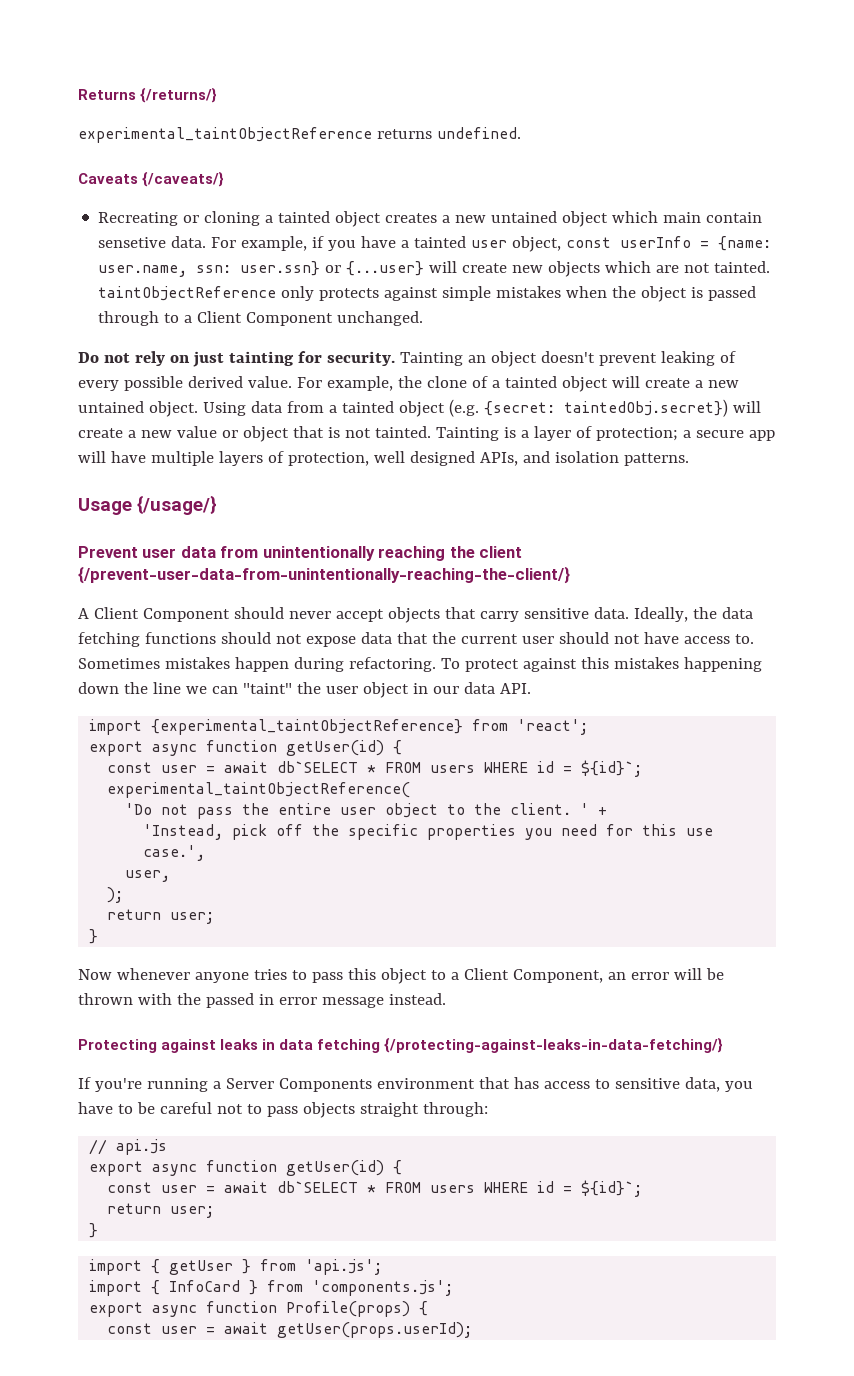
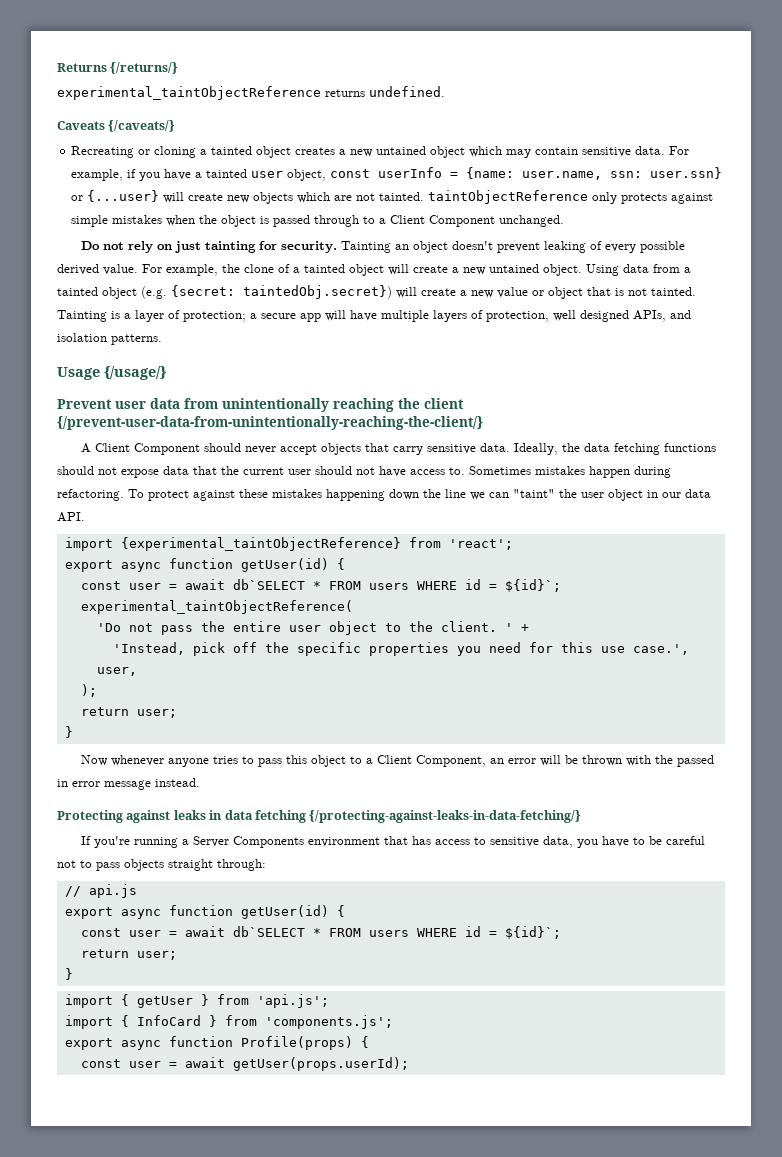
[663,212,763,223] [98,237,167,248] main contain sensetive -> [506,147,632,158] may contain sensitive
[580,657,609,669] this -> [239,489,268,498] these

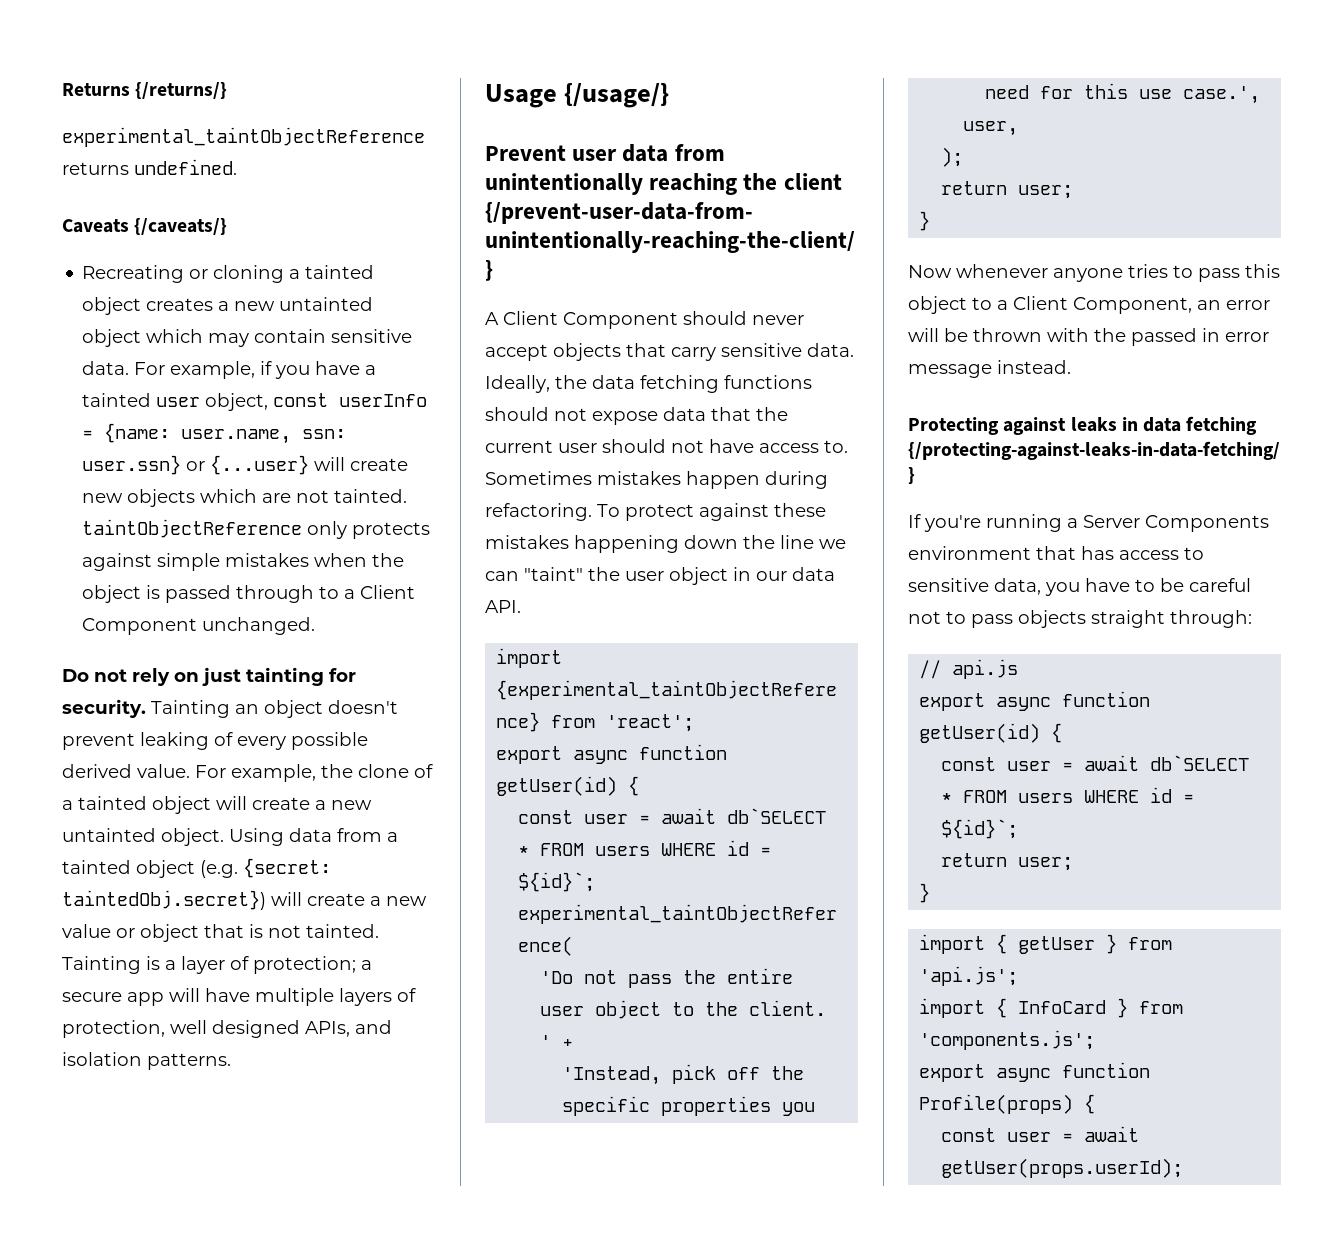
[376,146,427,155] untained -> [279,297,374,311] untainted
[489,264,539,273] untained -> [62,828,156,842] untainted

